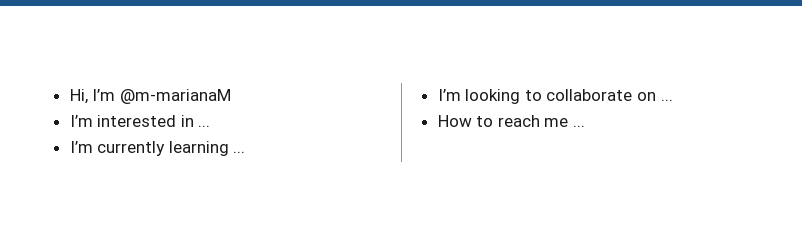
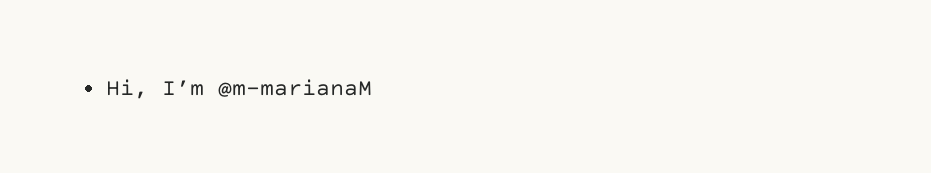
[69,115,211,127] [69,141,246,156] [437,89,673,104] [437,115,586,127] // I’m interested in ... // I’m currently learning ... // I’m looking to collaborate on ... // How to reach me ... -> (372, 88) none

